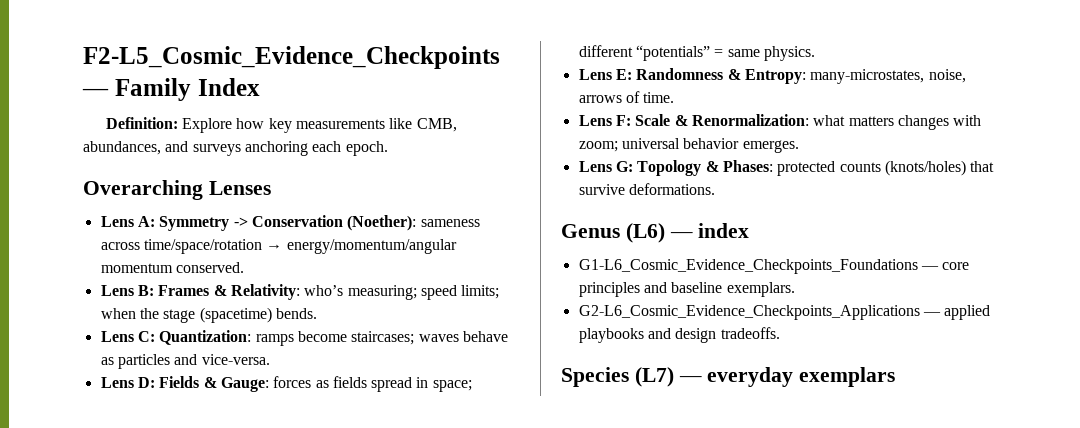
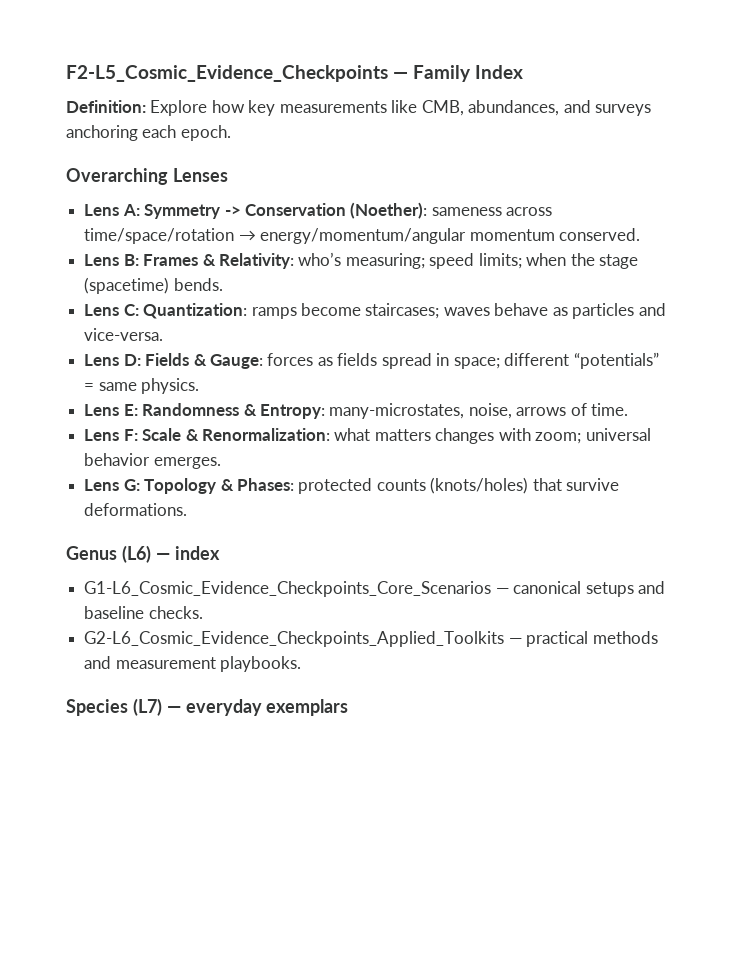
[578,259,970,274] [578,282,795,297] [578,305,991,320] [578,327,780,343] G1-L6_Cosmic_Evidence_Checkpoints_Foundations — core principles and baseline exemplars. // G2-L6_Cosmic_Evidence_Checkpoints_Applications — applied playbooks and design tradeoffs. -> [84,581,665,597] [84,606,203,619] [84,631,658,647] [84,656,302,672] G1-L6_Cosmic_Evidence_Checkpoints_Core_Scenarios — canonical setups and baseline checks. // G2-L6_Cosmic_Evidence_Checkpoints_Applied_Toolkits — practical methods and measurement playbooks.

